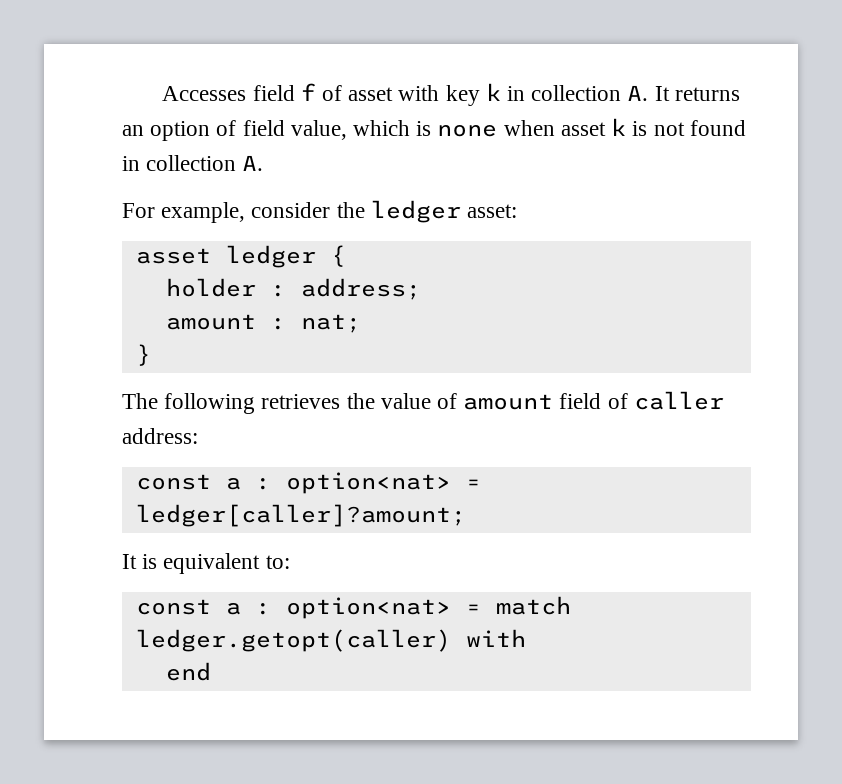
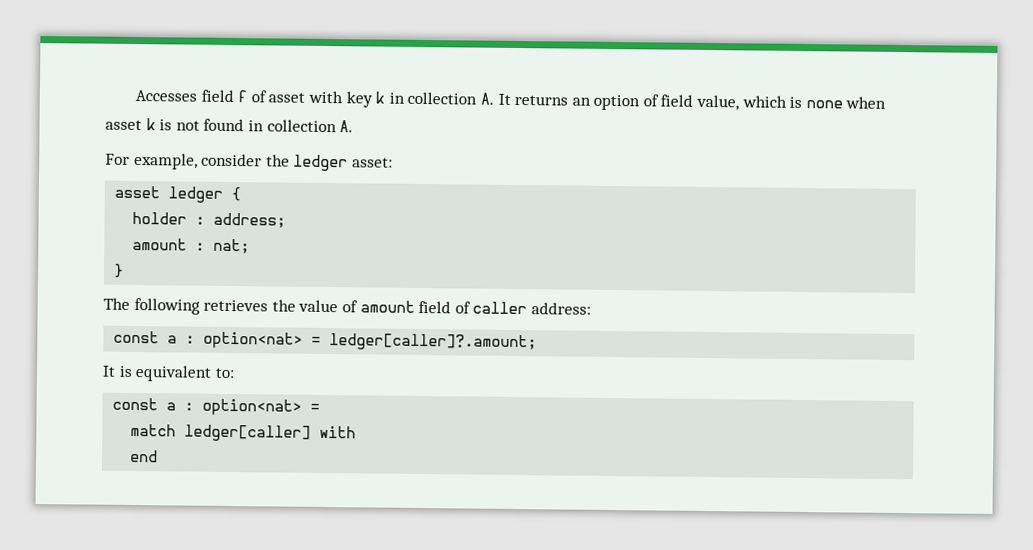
[135,504,466,527] ledger[caller]?amount; -> [329,333,538,352] ledger[caller]?.amount;
[495,596,571,615] [135,629,451,652] match ledger.getopt(caller) -> [130,423,312,442] // match ledger[caller]

